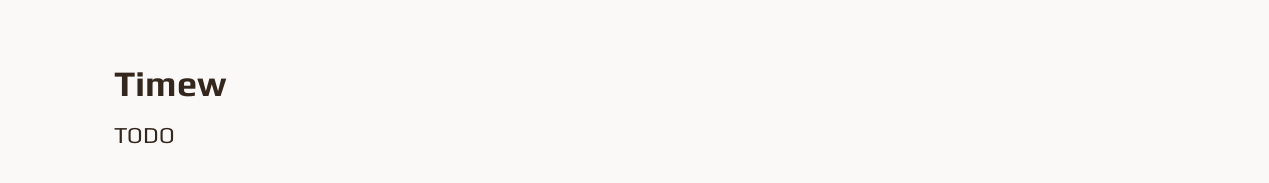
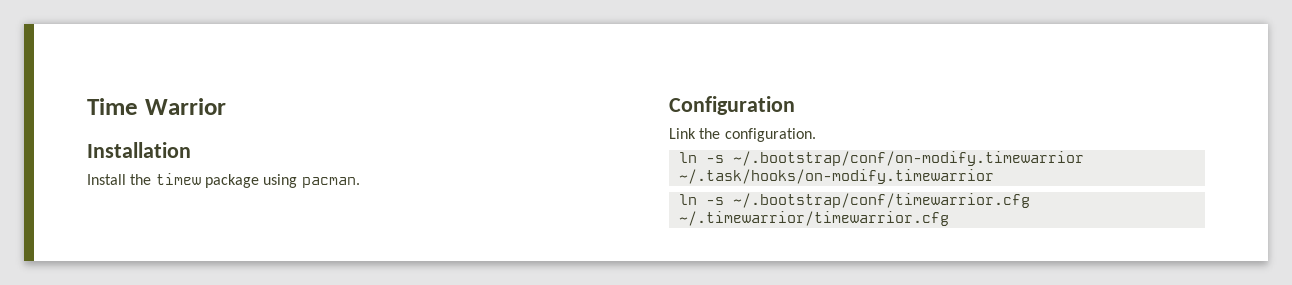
[114,72,227,97] [114,127,175,144] Timew // TODO -> [87,98,226,115] [87,142,191,158] [87,173,360,188] [669,96,795,115] [669,128,816,142] [678,151,1084,166] [678,169,994,184] [678,193,1030,208] [678,211,949,226] Time Warrior // Installation // Install the timew package using pacman. // Configuration // Link the configuration. // ln -s ~/.bootstrap/conf/on-modify.timewarrior ~/.task/hooks/on-modify.timewarrior // ln -s ~/.bootstrap/conf/timewarrior.cfg ~/.timewarrior/timewarrior.cfg

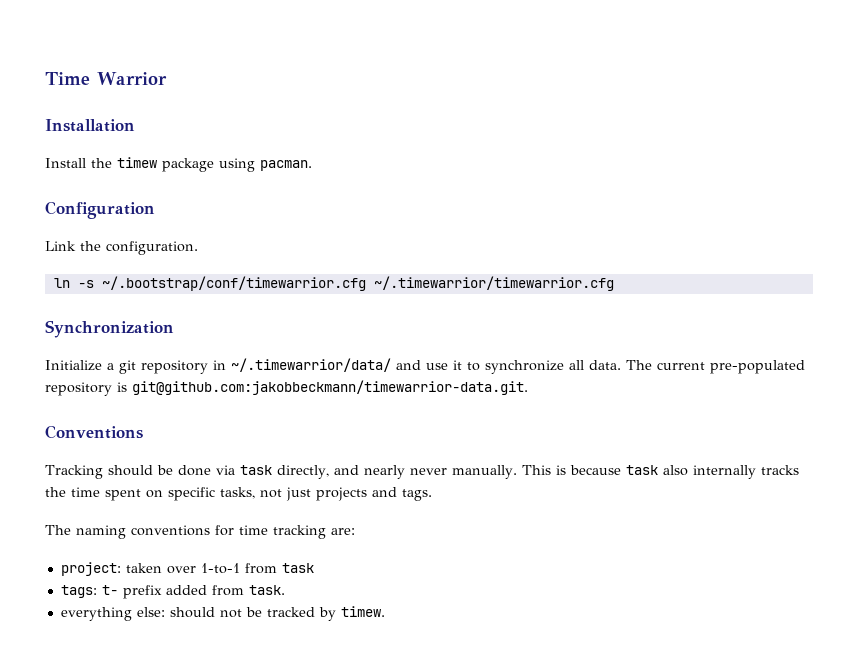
[678,151,1084,166] [678,169,994,184] // ln -s ~/.bootstrap/conf/on-modify.timewarrior ~/.task/hooks/on-modify.timewarrior -> (198, 248) none
(949, 218) none -> [45,320,174,338] [45,358,805,374] [45,380,528,396] [45,425,143,439] [45,465,799,479] [45,487,432,501] [45,525,355,539] [60,562,314,576] [60,585,285,599] [60,606,385,621] // Synchronization // Initialize a git repository in ~/.timewarrior/data/ and use it to synchronize all data. The current pre-populated repository is git@github.com:jakobbeckmann/timewarrior-data.git. // Conventions // Tracking should be done via task directly, and nearly never manually. This is because task also internally tracks the time spent on specific tasks, not just projects and tags. // The naming conventions for time tracking are: // project: taken over 1-to-1 from task // tags: t- prefix added from task. // everything else: should not be tracked by timew.

